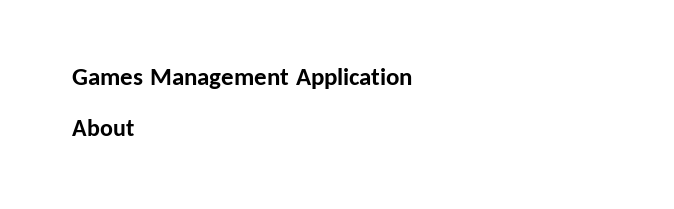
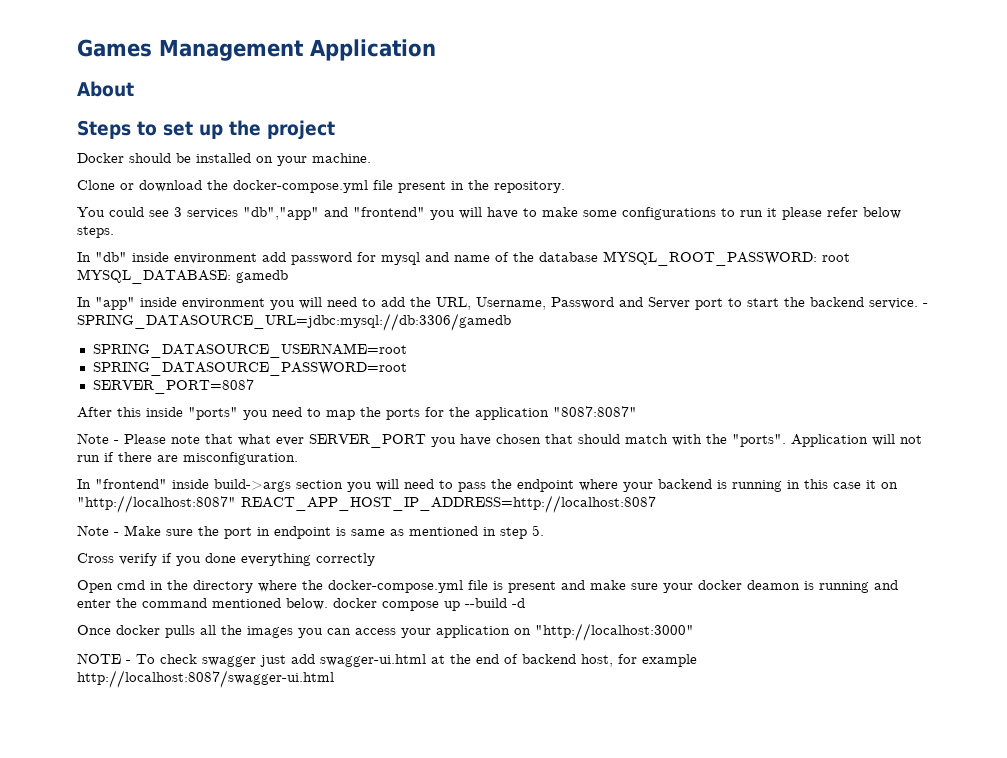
(134, 127) none -> [77,120,335,140] [77,153,371,166] [77,180,565,193] [77,207,901,220] [77,226,114,238] [77,251,850,266] [77,269,288,284] [77,297,928,310] [77,313,511,331] [92,343,407,358] [92,361,407,376] [92,379,254,394] [77,406,637,420] [77,433,922,448] [77,452,298,465] [77,479,898,492] [77,495,656,513] [77,525,544,539] [77,553,375,566] [77,580,898,593] [77,598,525,611] [77,623,694,641] [77,653,697,667] [77,670,334,688] // Steps to set up the project // Docker should be installed on your machine. // Clone or download the docker-compose.yml file present in the repository. // You could see 3 services "db","app" and "frontend" you will have to make some configurations to run it please refer below steps. // In "db" inside environment add password for mysql and name of the database MYSQL_ROOT_PASSWORD: root MYSQL_DATABASE: gamedb // In "app" inside environment you will need to add the URL, Username, Password and Server port to start the backend service. - SPRING_DATASOURCE_URL=jdbc:mysql://db:3306/gamedb // SPRING_DATASOURCE_USERNAME=root // SPRING_DATASOURCE_PASSWORD=root // SERVER_PORT=8087 // After this inside "ports" you need to map the ports for the application "8087:8087" // Note - Please note that what ever SERVER_PORT you have chosen that should match with the "ports". Application will not run if there are misconfiguration. // In "frontend" inside build->args section you will need to pass the endpoint where your backend is running in this case it on "http://localhost:8087" REACT_APP_HOST_IP_ADDRESS=http://localhost:8087 // Note - Make sure the port in endpoint is same as mentioned in step 5. // Cross verify if you done everything correctly // Open cmd in the directory where the docker-compose.yml file is present and make sure your docker deamon is running and enter the command mentioned below. docker compose up --build -d // Once docker pulls all the images you can access your application on "http://localhost:3000" // NOTE - To check swagger just add swagger-ui.html at the end of backend host, for example http://localhost:8087/swagger-ui.html

